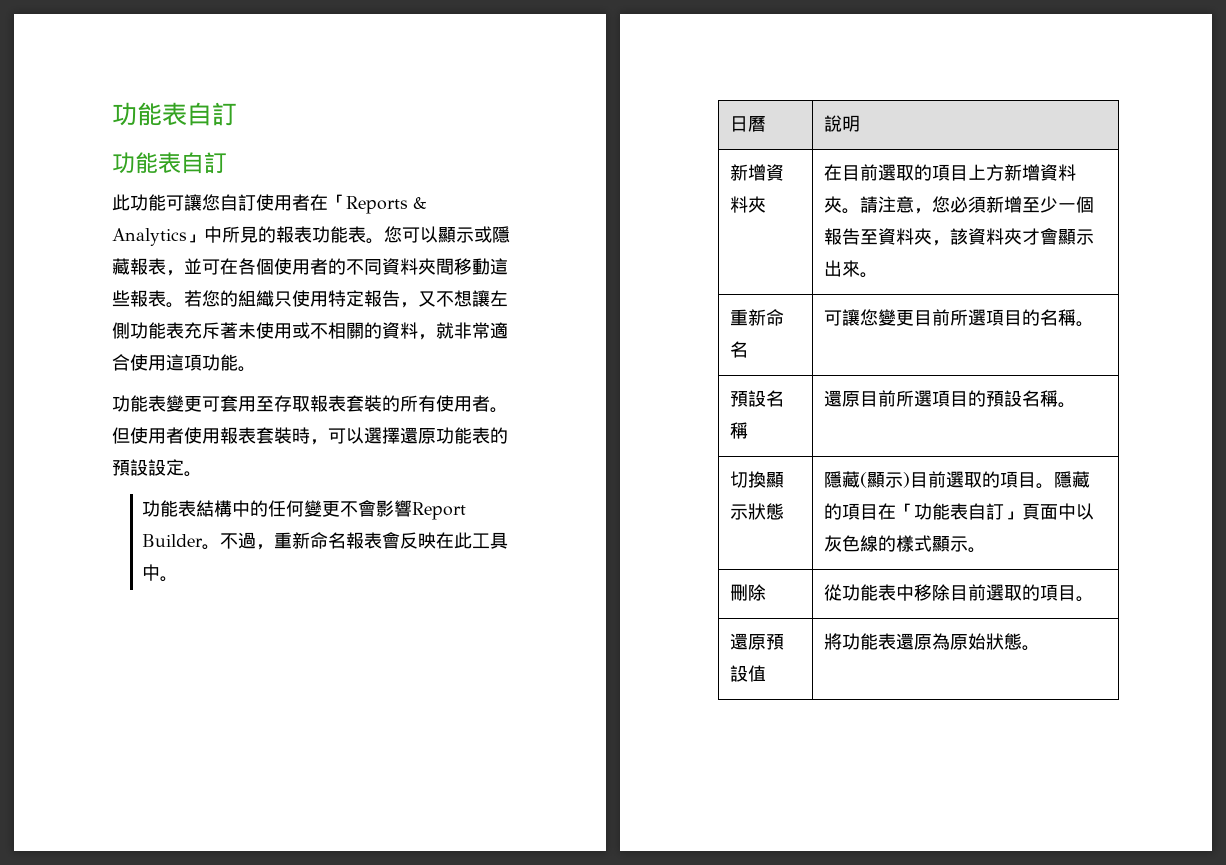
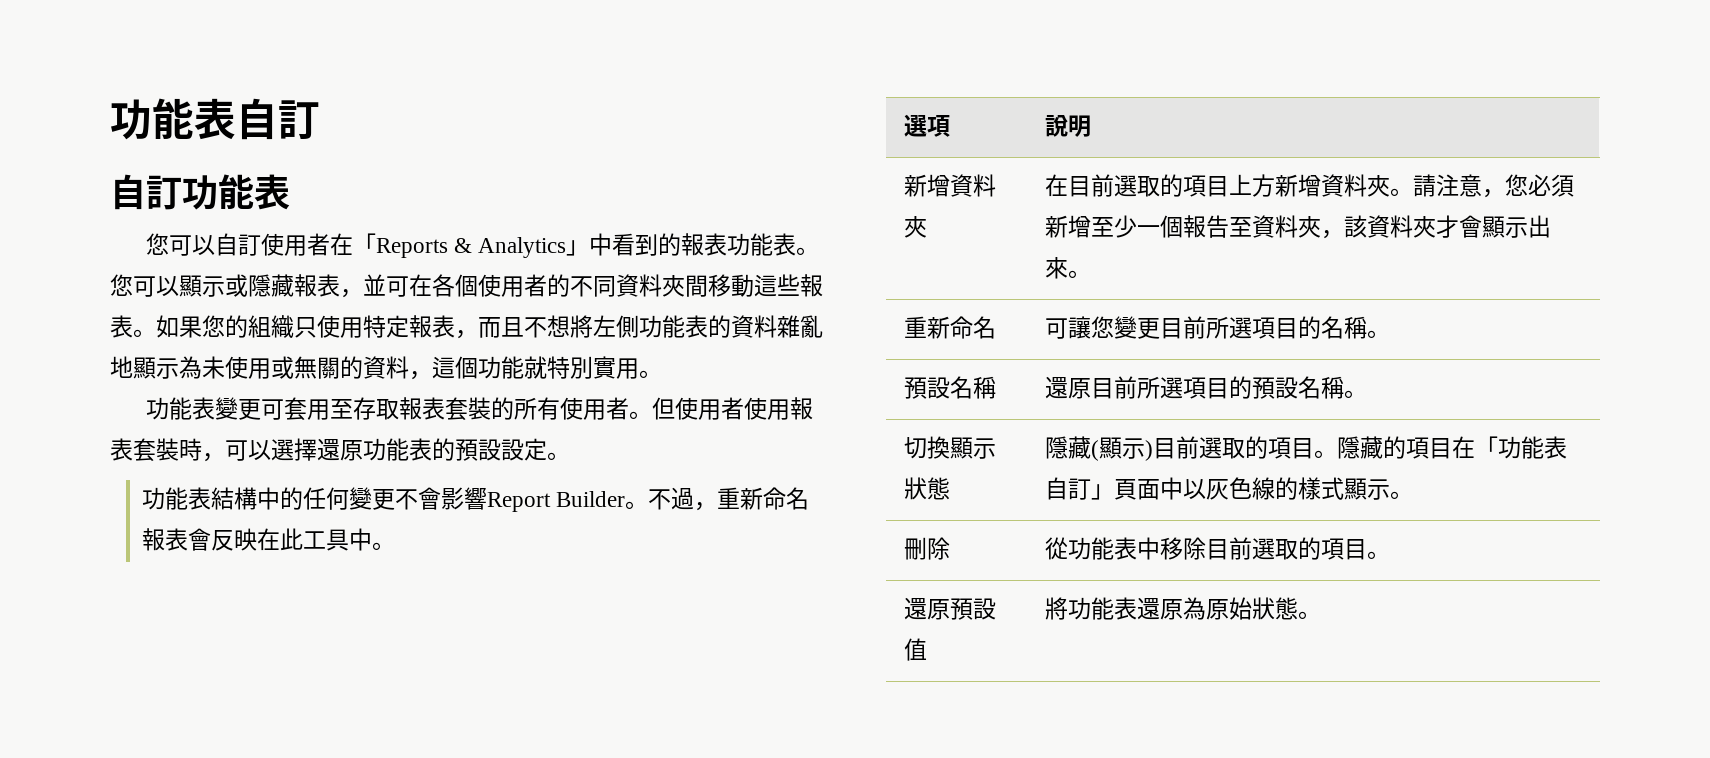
[112,102,237,126] [112,152,227,174] [112,194,220,211] 功能表自訂 // 功能表自訂 // 此功能可讓您 -> [110,98,320,140] [110,174,290,210] [145,233,215,256] 功能表自訂 // 自訂功能表 // 您可以
[222,226,258,243] 所見 -> [612,233,659,256] 看到
[184,290,202,307] 若 -> [156,315,202,338] 如果
[382,290,508,308] [112,322,238,339] 告，又不想讓左側功能表充斥著 -> [432,315,823,339] [110,356,202,379] 表，而且不想將左側功能表的資料雜亂地顯示為
[310,322,346,339] 不相 -> [294,356,317,379] 無
[436,322,508,339] [112,354,238,371] 就非常適合使用這項功能 -> [432,356,639,379] 這個功能就特別實用
[729,116,766,132] 日曆 -> [904,114,951,137] 選項

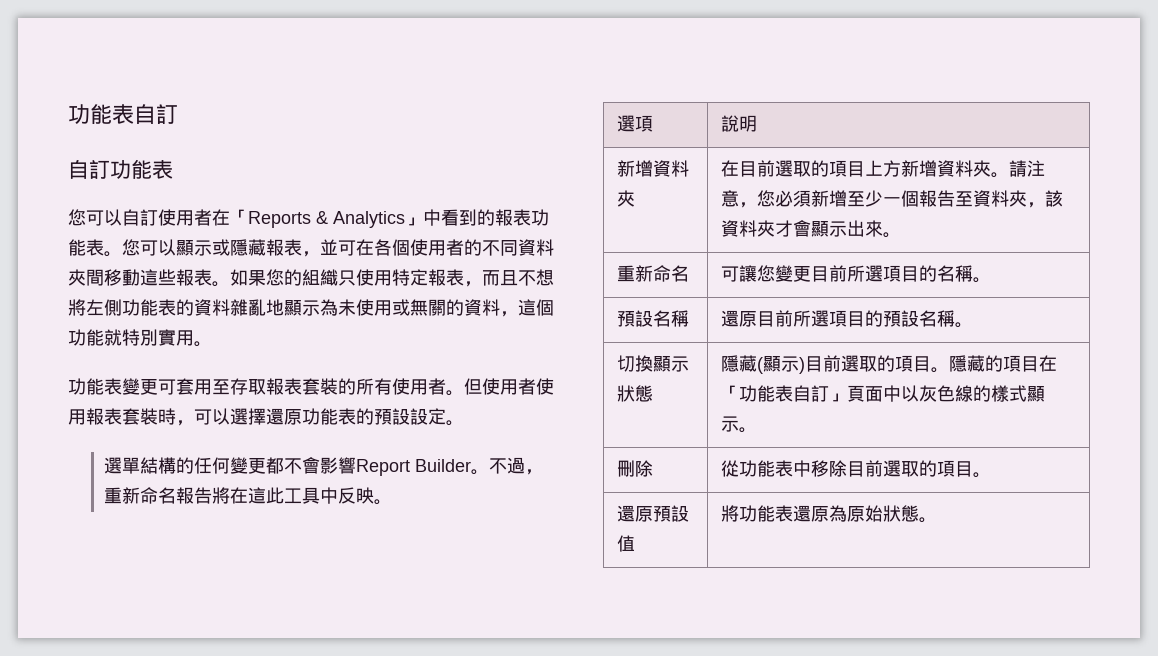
[142,487,281,510] 功能表結構中 -> [103,457,176,474] 選單結構
(396, 499) none -> [265,457,284,474] 都
[165,528,281,551] 表會反映在 -> [193,487,266,504] 告將在這
(373, 539) none -> [337,487,374,504] 反映

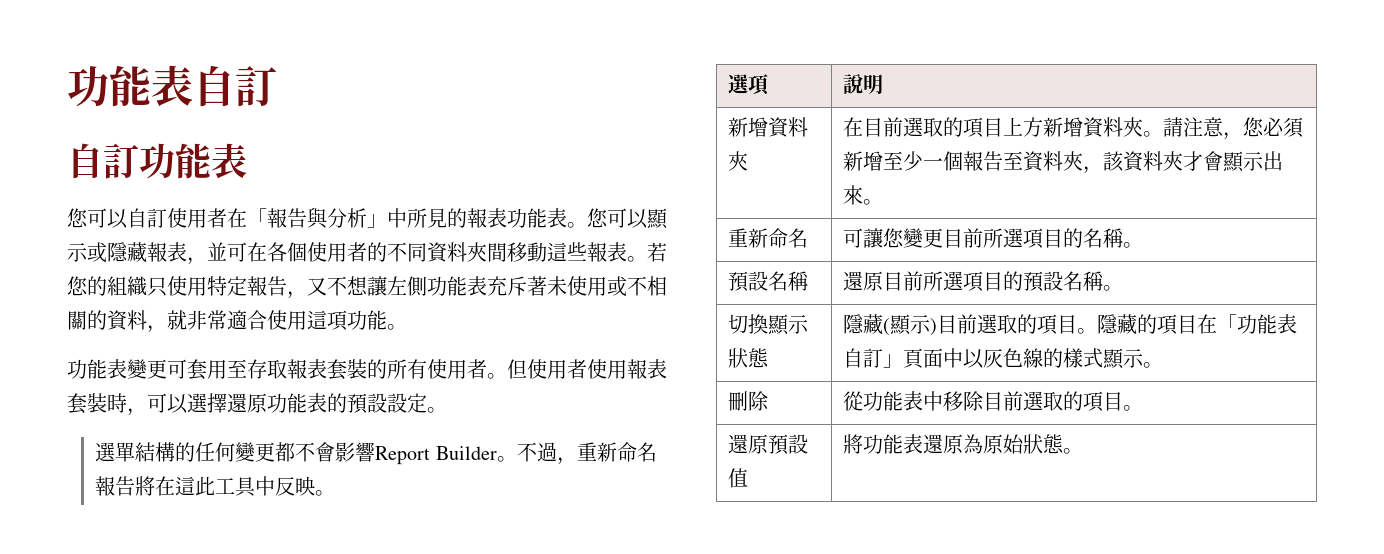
[248,209,477,228] Reports & Analytics」中看到 -> [267,207,447,229] 報告與分析」中所見
[230,269,266,286] 如果 -> [647,242,667,262] 若
[446,269,554,287] [68,299,338,316] 表，而且不想將左側功能表的資料雜亂地顯示為 -> [267,276,547,299] 告，又不想讓左側功能表充斥著
[410,299,428,316] 無 -> [627,276,667,296] 不相
[518,299,554,316] [68,329,194,346] 這個功能就特別實用 -> [167,310,387,331] 就非常適合使用這項功能

